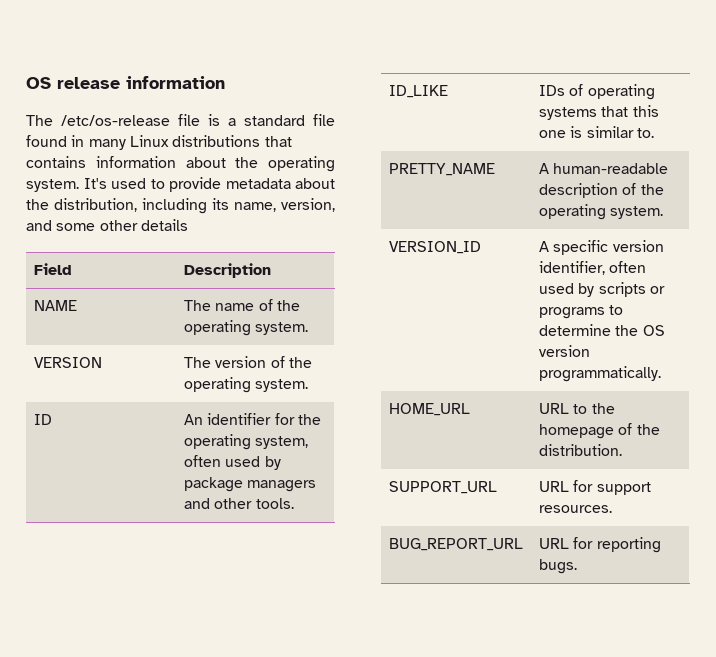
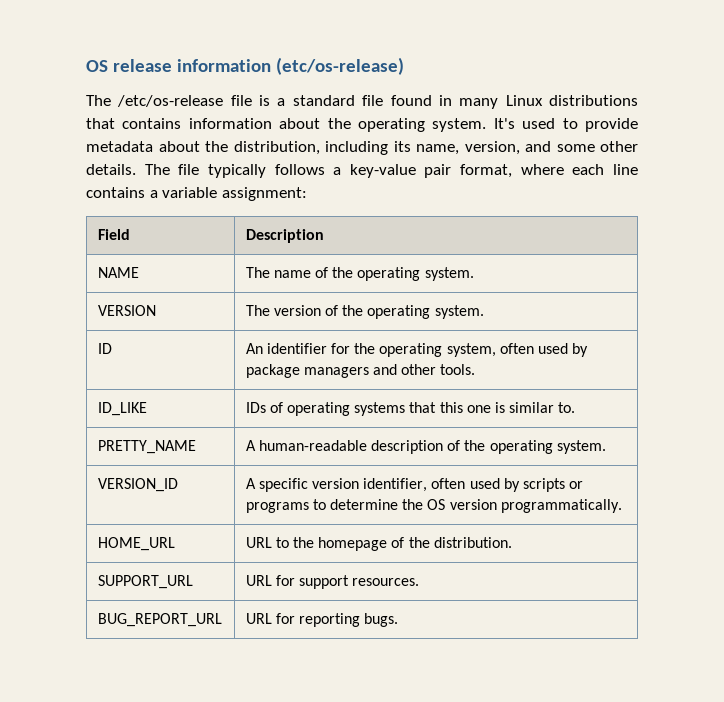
(225, 82) none -> [275,57,404,75] (etc/os-release)
[140,219,188,231] details -> [86,164,638,178] [86,187,307,201] details. The file typically follows a key-value pair format, where each line contains a variable assignment:

